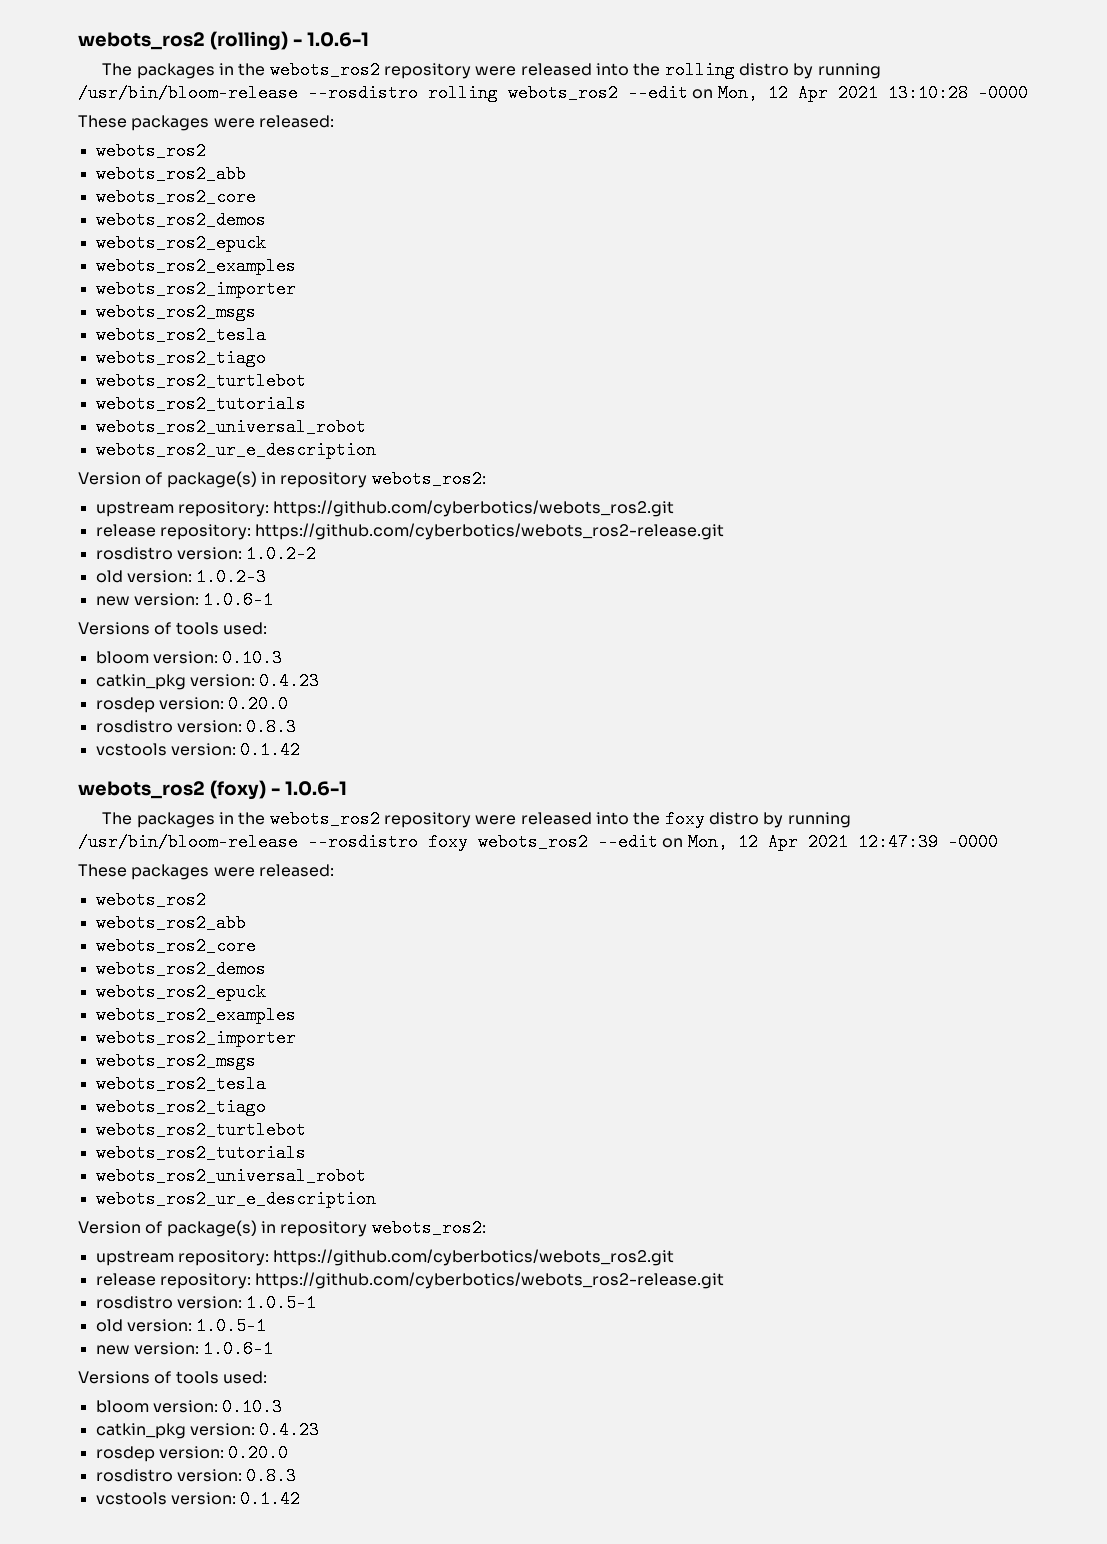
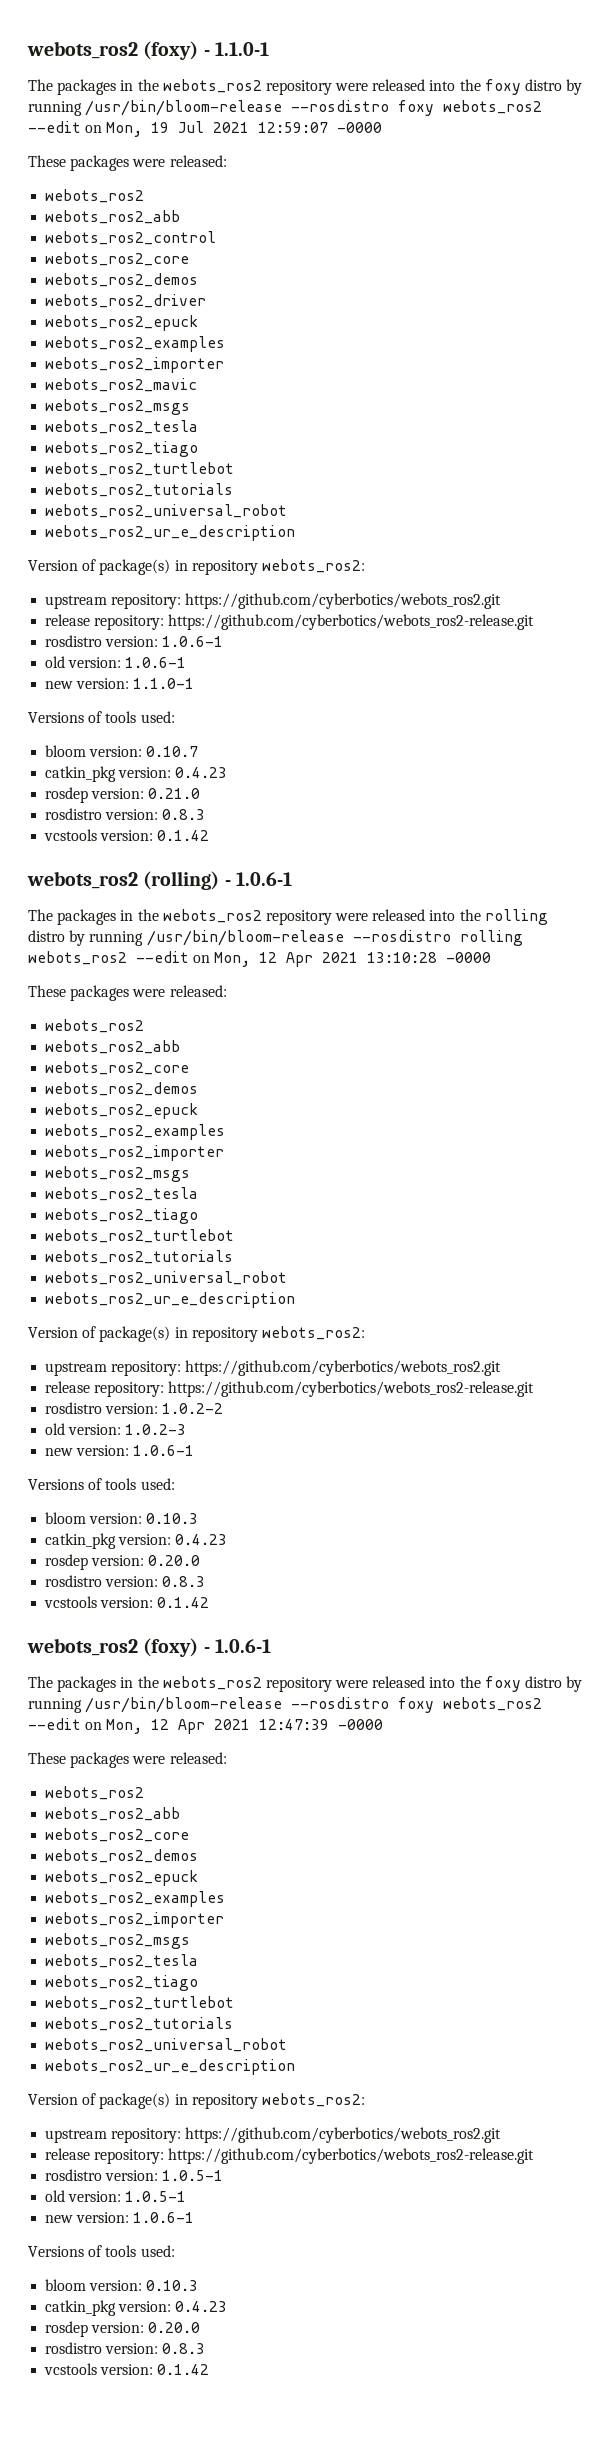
[78,32,205,50] webots_ros2 -> [27,41,269,60] [28,79,583,95] [28,100,543,116] [28,121,383,137] [28,155,227,171] [45,189,145,203] [45,210,181,224] [45,231,217,245] [45,252,190,266] [45,273,199,287] [45,294,207,308] [45,315,199,331] [45,336,226,352] [45,357,225,373] [45,378,198,392] [45,399,191,415] [45,420,199,434] [45,441,199,457] [45,462,235,476] [45,483,234,497] [45,504,288,518] [45,525,296,541] [28,559,365,575] [45,593,502,609] [45,614,535,630] [45,635,224,647] [45,656,187,668] [45,678,195,689] [28,711,175,723] [45,745,199,757] [45,766,228,782] [45,787,201,803] [45,808,206,820] [44,829,210,841] [27,871,138,889] webots_ros2 (foxy) - 1.1.0-1 // The packages in the webots_ros2 repository were released into the foxy distro by running /usr/bin/bloom-release --rosdistro foxy webots_ros2 --edit on Mon, 19 Jul 2021 12:59:07 -0000 // These packages were released: // webots_ros2 // webots_ros2_abb // webots_ros2_control // webots_ros2_core // webots_ros2_demos // webots_ros2_driver // webots_ros2_epuck // webots_ros2_examples // webots_ros2_importer // webots_ros2_mavic // webots_ros2_msgs // webots_ros2_tesla // webots_ros2_tiago // webots_ros2_turtlebot // webots_ros2_tutorials // webots_ros2_universal_robot // webots_ros2_ur_e_description // Version of package(s) in repository webots_ros2: // upstream repository: https://github.com/cyberbotics/webots_ros2.git // release repository: https://github.com/cyberbotics/webots_ros2-release.git // rosdistro version: 1.0.6-1 // old version: 1.0.6-1 // new version: 1.1.0-1 // Versions of tools used: // bloom version: 0.10.7 // catkin_pkg version: 0.4.23 // rosdep version: 0.21.0 // rosdistro version: 0.8.3 // vcstools version: 0.1.42 // webots_ros2

